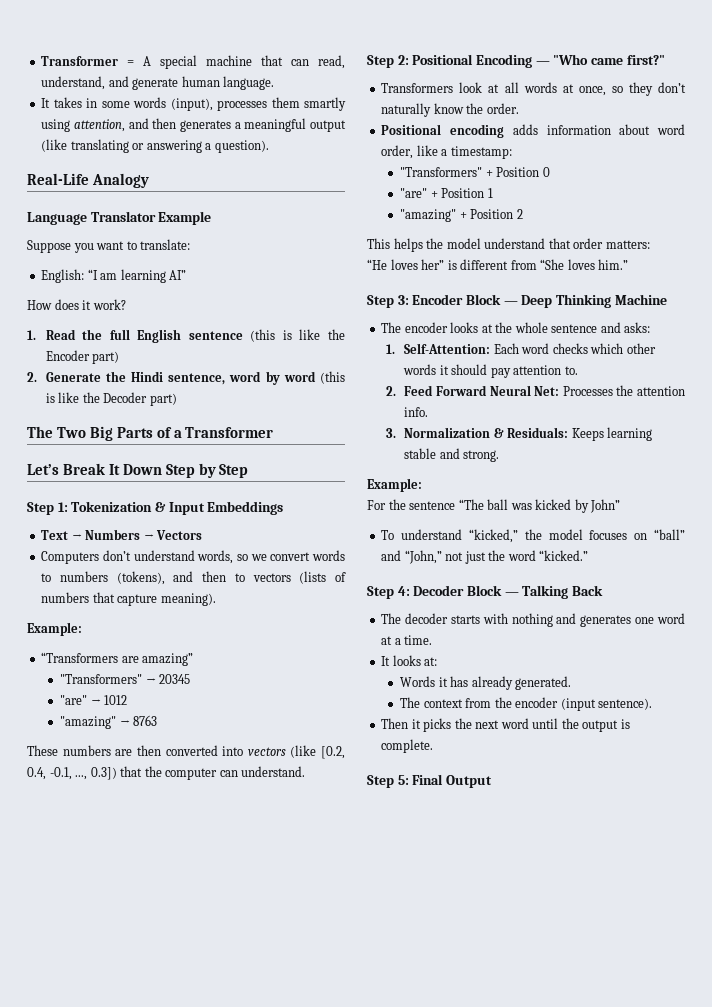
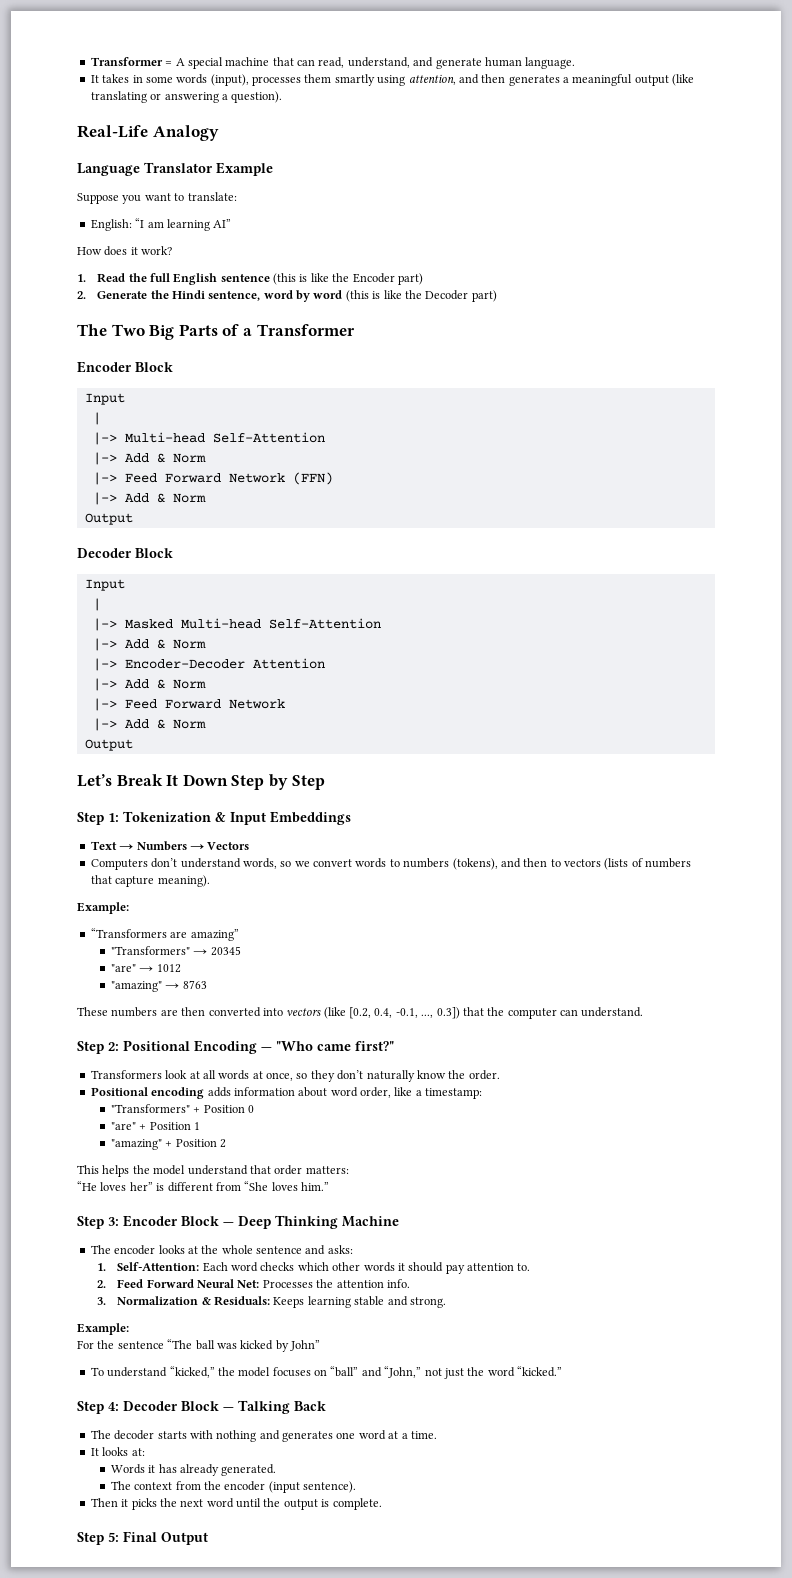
(274, 432) none -> [77,361,173,373] [84,393,125,405] [92,412,101,425] [92,432,325,445] [92,452,206,465] [92,472,333,485] [92,492,206,505] [84,513,133,525] [77,548,173,558] [84,579,125,591] [92,598,101,611] [92,618,381,631] [92,638,206,651] [92,658,325,671] [92,678,206,691] [92,698,285,711] [92,718,206,731] [84,739,133,751] // Encoder Block // Input // | // |-> Multi-head Self-Attention // |-> Add & Norm // |-> Feed Forward Network (FFN) // |-> Add & Norm // Output // Decoder Block // Input // | // |-> Masked Multi-head Self-Attention // |-> Add & Norm // |-> Encoder-Decoder Attention // |-> Add & Norm // |-> Feed Forward Network // |-> Add & Norm // Output

